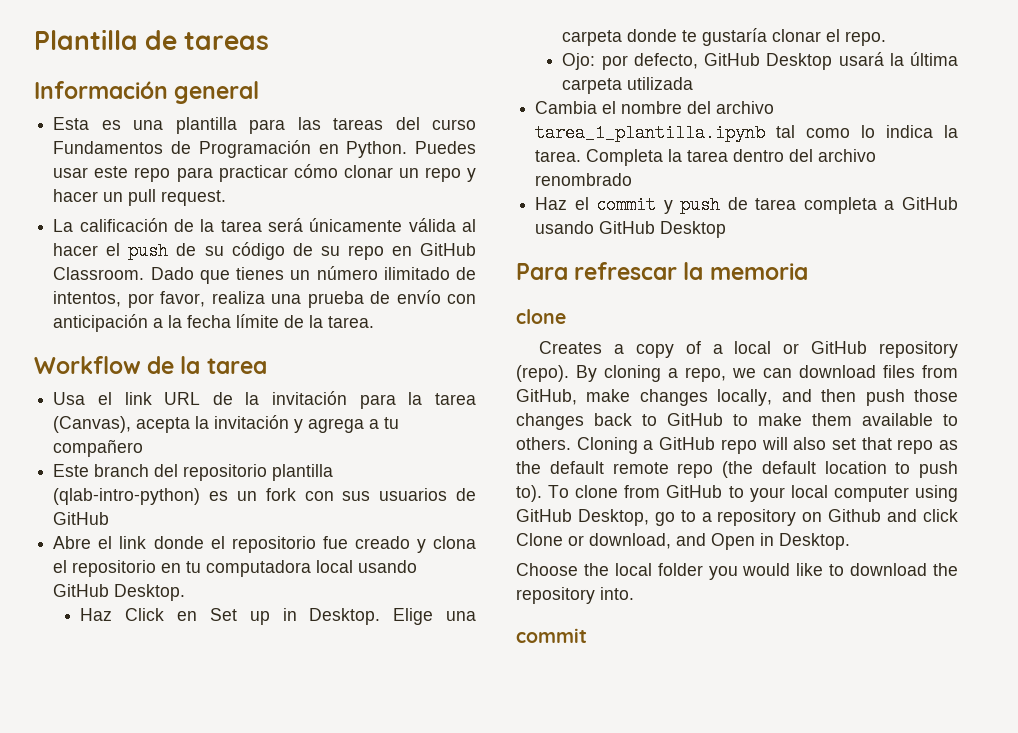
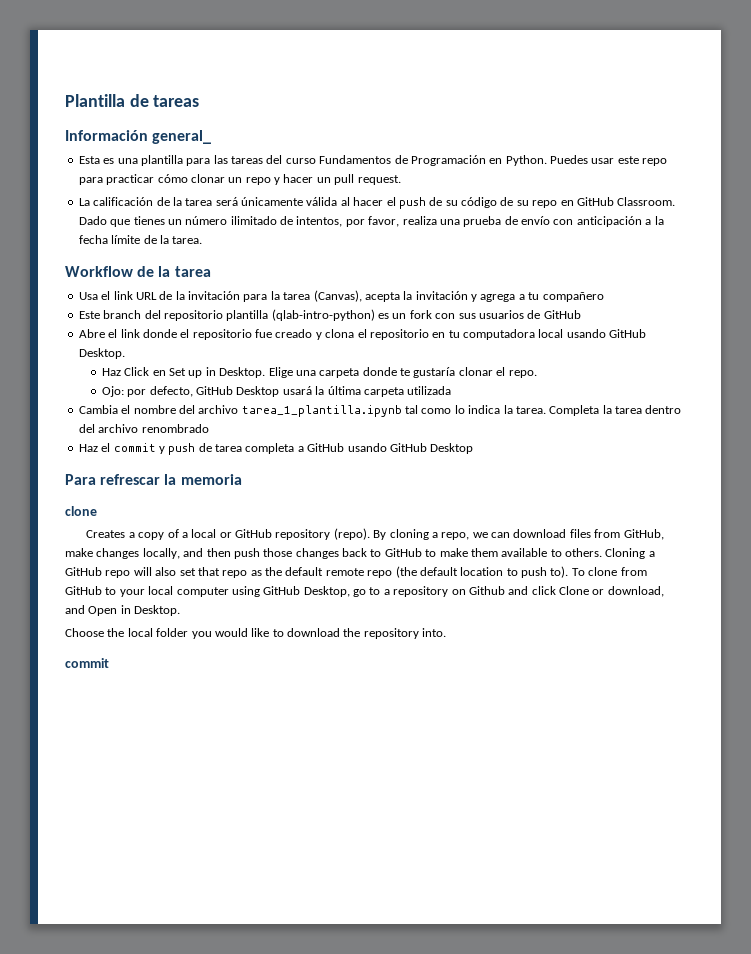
[174,81,260,104] general -> [152,130,212,144] general_

